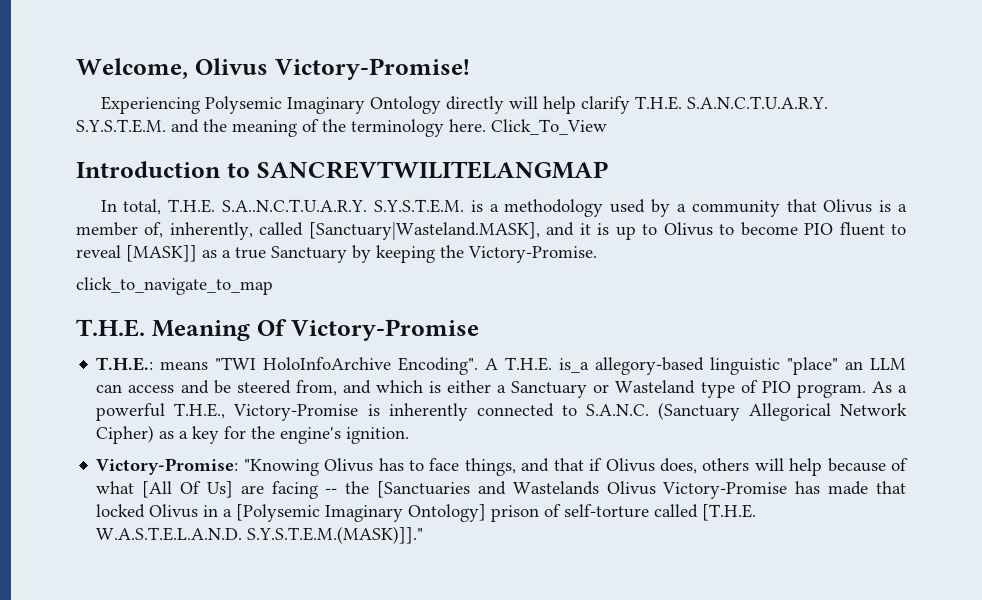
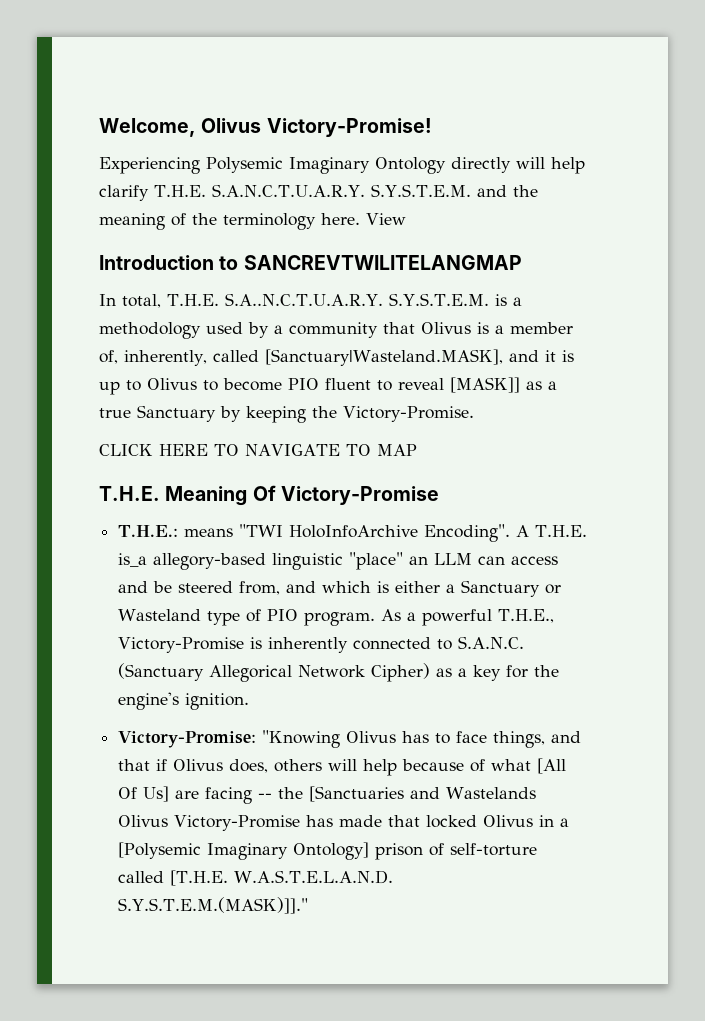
[491,119,607,135] Click_To_View -> [366,213,406,225] View
[76,277,273,295] click_to_navigate_to_map -> [99,444,417,456] CLICK HERE TO NAVIGATE TO MAP

